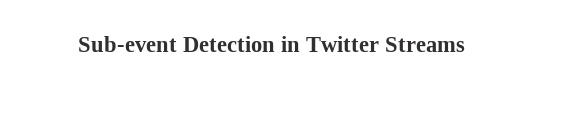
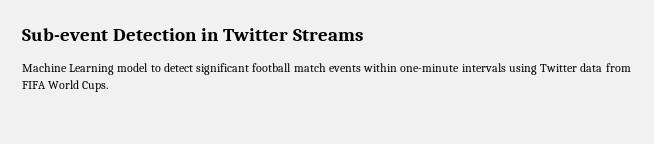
(466, 44) none -> [22,63,631,75] [22,80,109,92] // Machine Learning model to detect significant football match events within one-minute intervals using Twitter data from FIFA World Cups.

